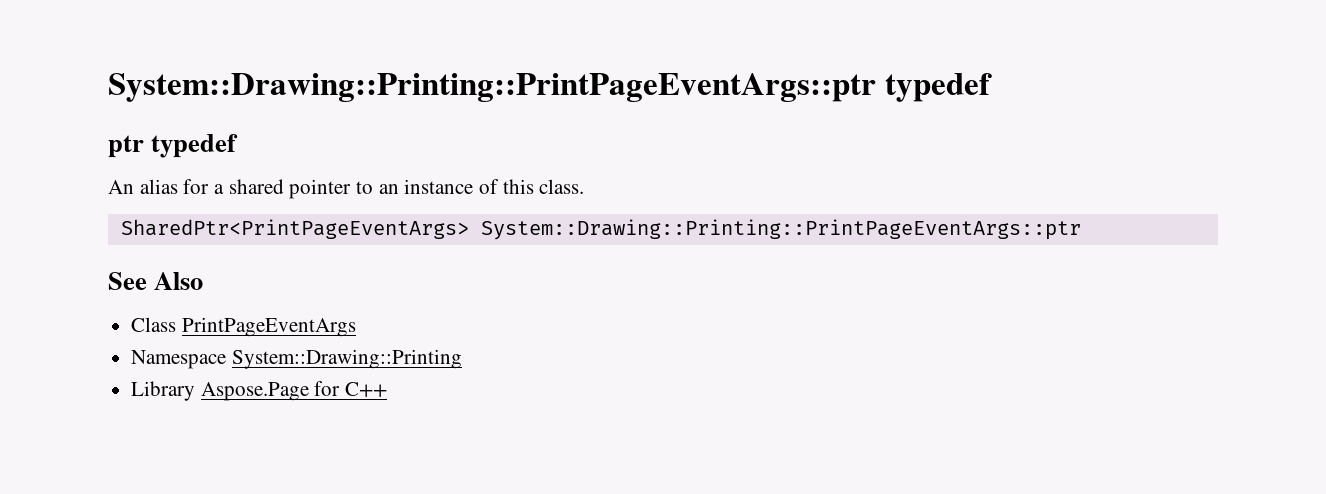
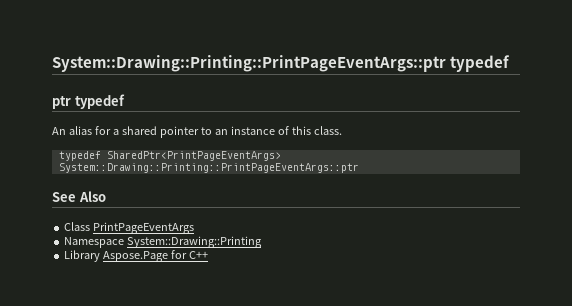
(585, 186) none -> [58,151,101,161] typedef

